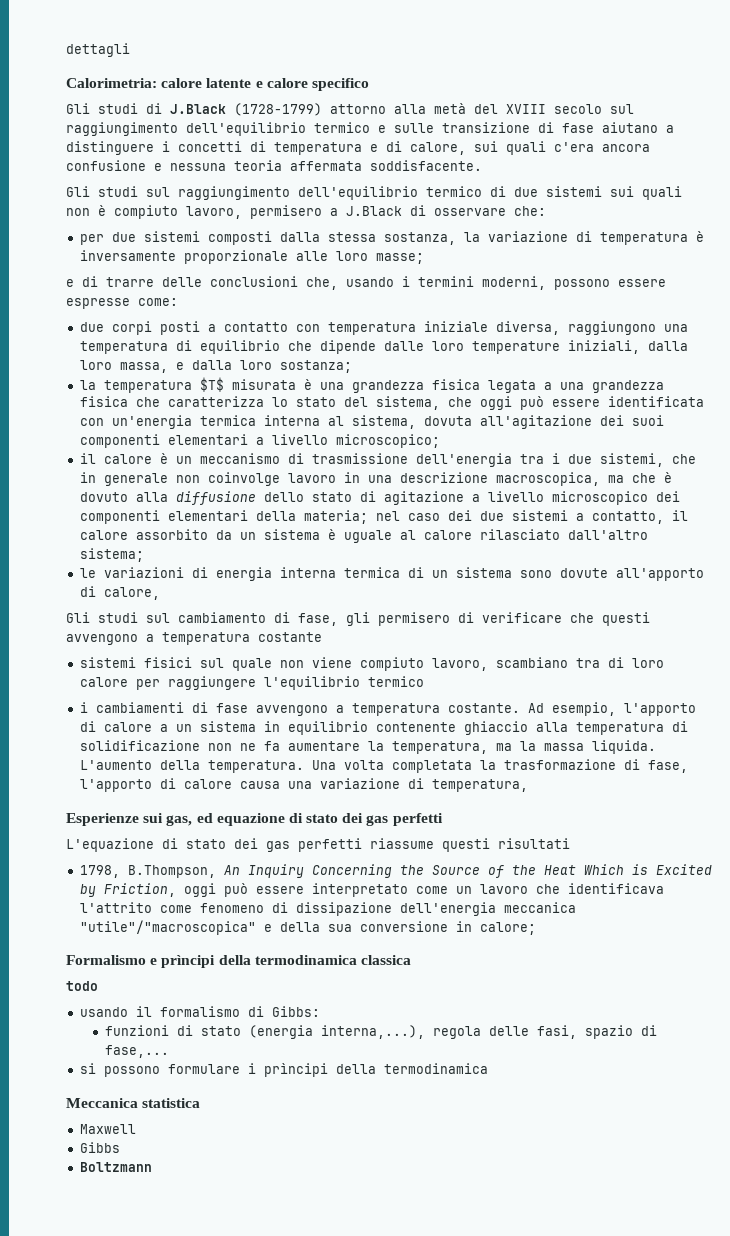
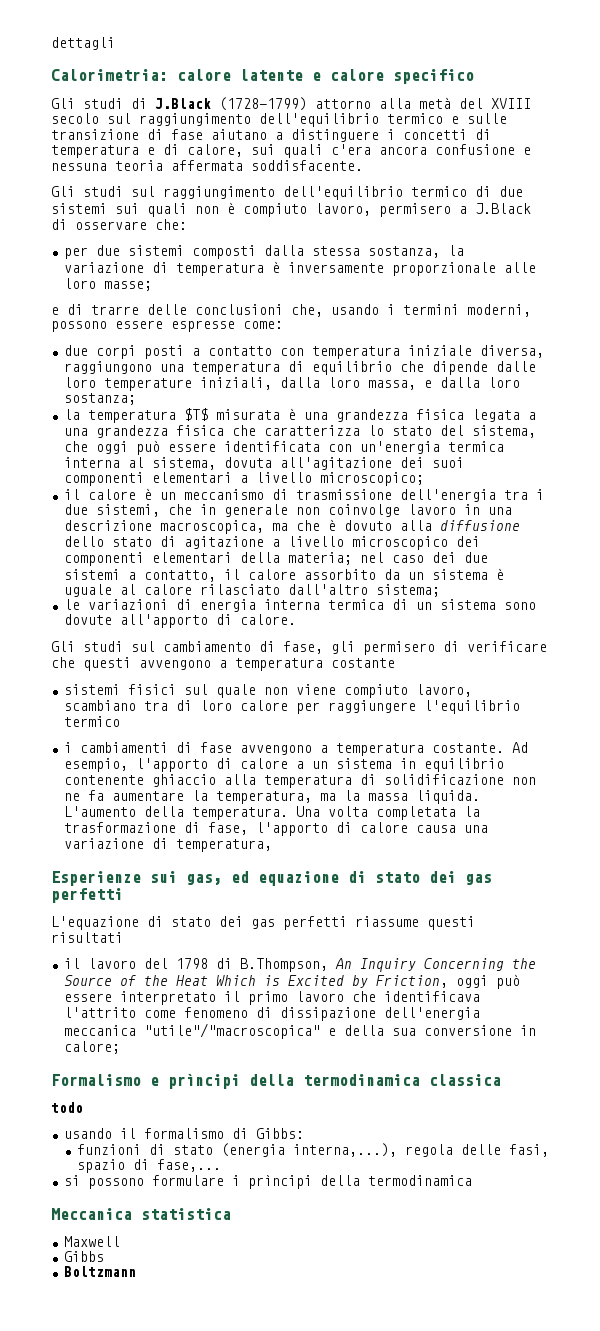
[103,587,160,600] calore, -> [239,614,296,625] calore.
[79,865,120,878] 1798, -> [63,958,232,969] il lavoro del 1798 di
[415,886,472,894] come un -> [223,991,288,1005] il primo

